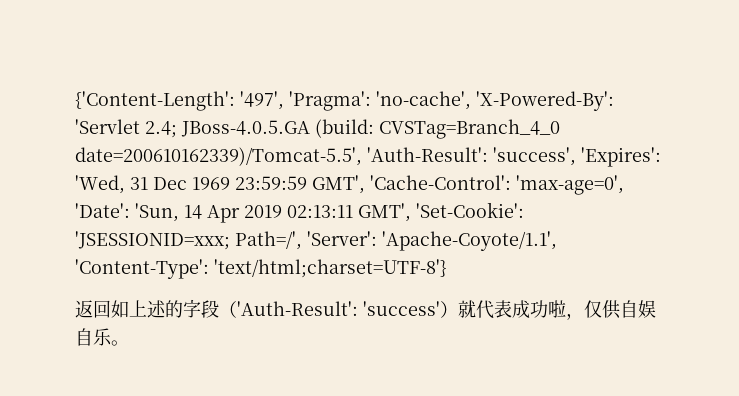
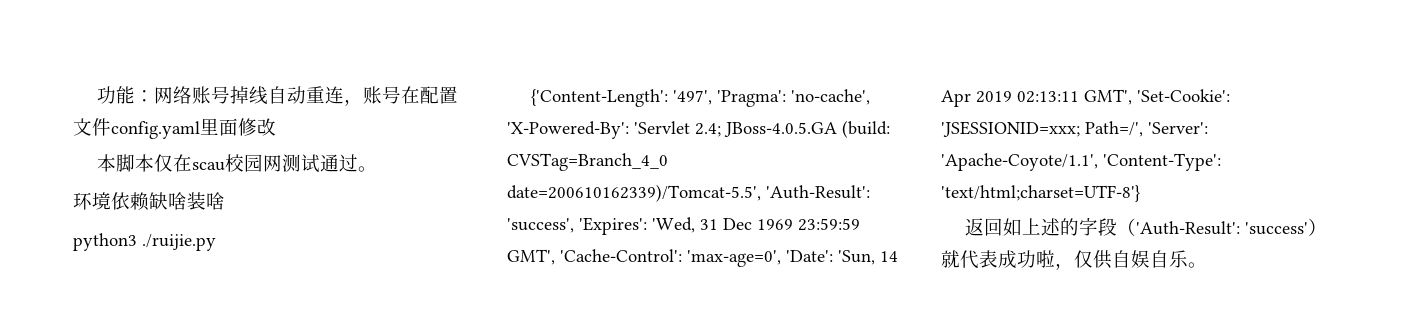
(75, 101) none -> [97,86,459,106] [73,118,276,139] [97,154,378,173] [73,192,225,211] [73,233,216,251] 功能：网络账号掉线自动重连，账号在配置文件config.yaml里面修改 // 本脚本仅在scau校园网测试通过。 // 环境依赖缺啥装啥 // python3 ./ruijie.py //

